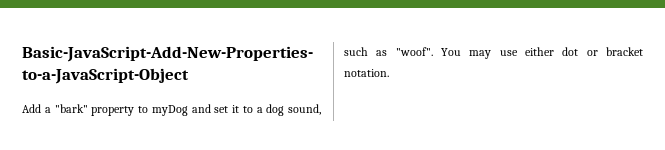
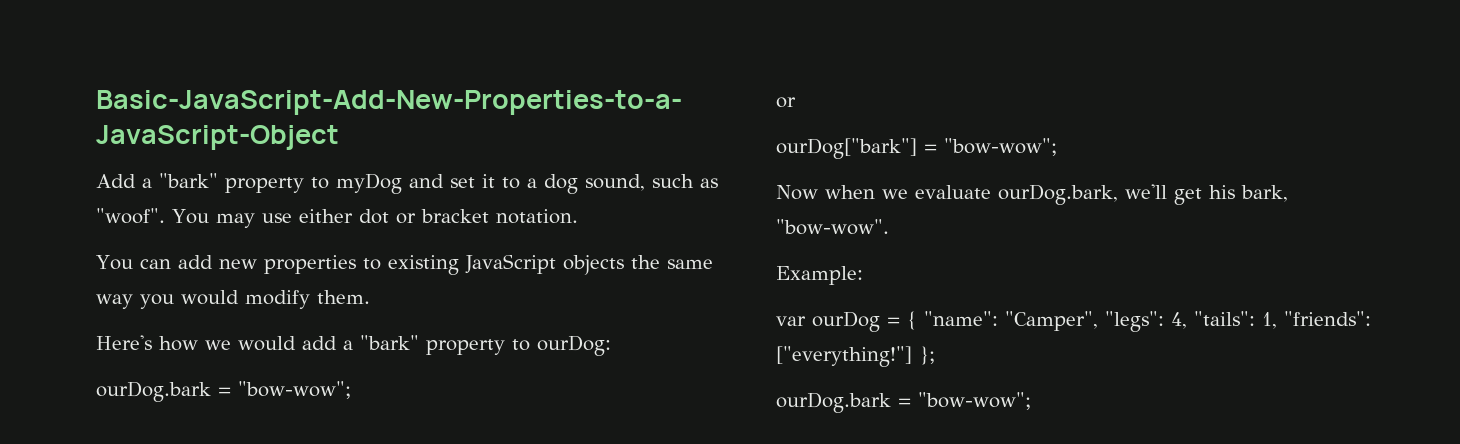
(389, 73) none -> [96,254,713,275] [96,290,370,309] [96,335,611,356] [96,381,351,402] [776,97,796,108] [776,138,1057,159] [776,184,1288,205] [776,219,889,235] [776,266,863,285] [776,311,1371,332] [776,346,935,367] [776,392,1031,413] // You can add new properties to existing JavaScript objects the same way you would modify them. // Here's how we would add a "bark" property to ourDog: // ourDog.bark = "bow-wow"; // or // ourDog["bark"] = "bow-wow"; // Now when we evaluate ourDog.bark, we'll get his bark, "bow-wow". // Example: // var ourDog = { "name": "Camper", "legs": 4, "tails": 1, "friends": ["everything!"] }; // ourDog.bark = "bow-wow";

